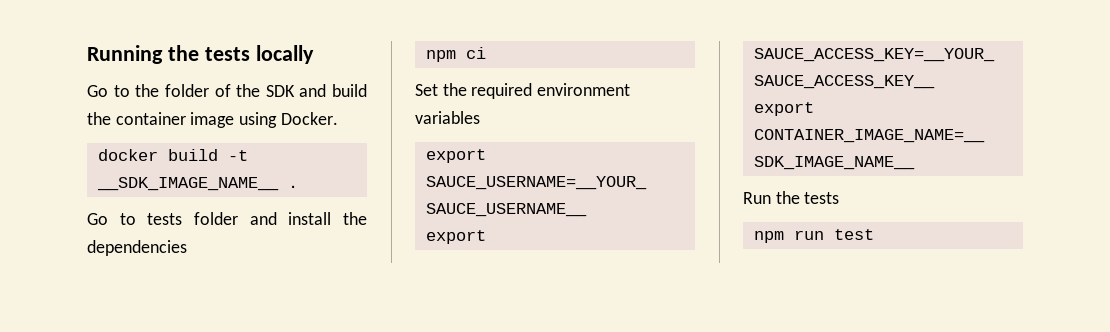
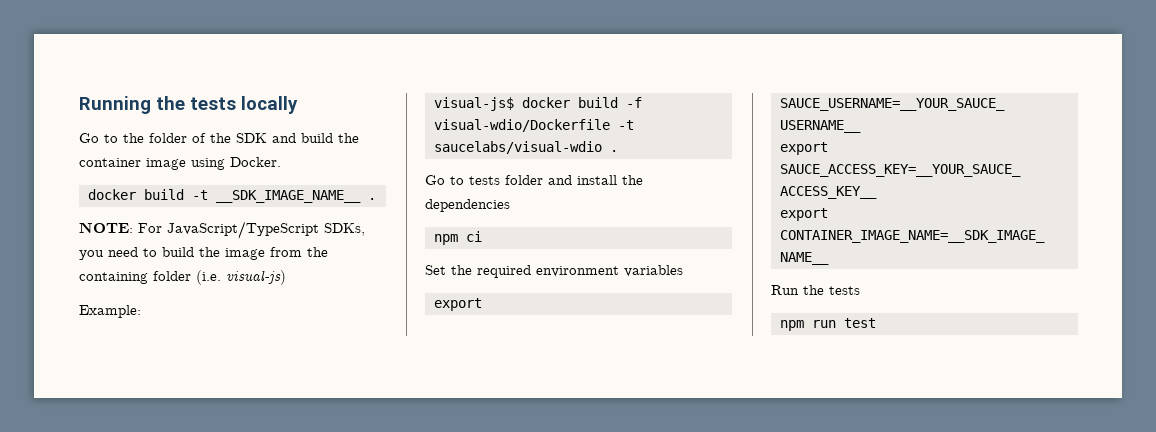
(298, 186) none -> [79,221,365,239] [79,247,328,260] [79,270,286,285] [79,305,141,318] [434,97,642,111] [434,119,634,132] [434,141,618,154] // NOTE: For JavaScript/TypeScript SDKs, you need to build the image from the containing folder (i.e. visual-js) // Example: // visual-js$ docker build -f visual-wdio/Dockerfile -t saucelabs/visual-wdio .

